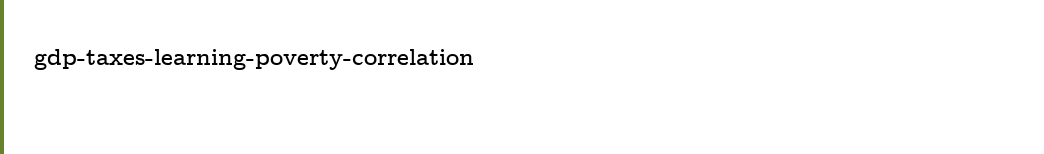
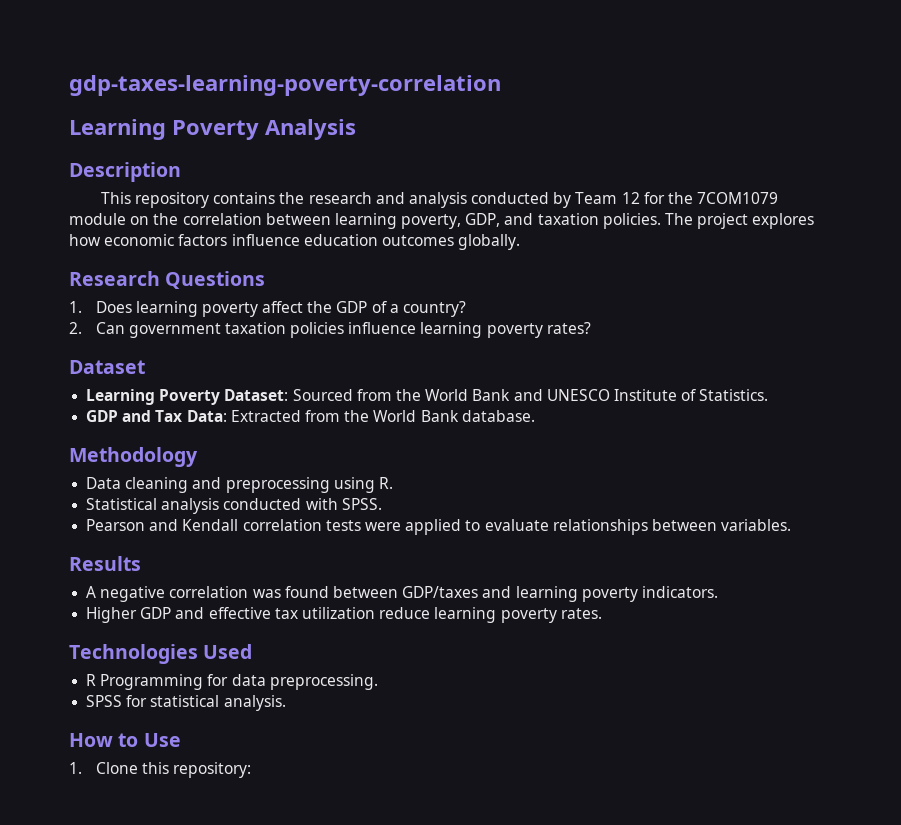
(474, 59) none -> [69,119,356,140] [69,162,181,182] [100,192,779,208] [69,213,815,229] [69,234,521,250] [69,271,266,289] [69,301,466,317] [69,322,591,338] [69,360,145,374] [86,389,769,405] [86,410,535,422] [69,447,198,467] [86,477,393,493] [86,498,382,514] [86,519,792,535] [69,556,141,571] [86,586,718,602] [86,607,602,623] [69,644,253,664] [86,674,378,690] [86,695,286,711] [69,733,181,747] [69,762,251,778] // Learning Poverty Analysis // Description // This repository contains the research and analysis conducted by Team 12 for the 7COM1079 module on the correlation between learning poverty, GDP, and taxation policies. The project explores how economic factors influence education outcomes globally. // Research Questions // 1. Does learning poverty affect the GDP of a country? // 2. Can government taxation policies influence learning poverty rates? // Dataset // Learning Poverty Dataset: Sourced from the World Bank and UNESCO Institute of Statistics. // GDP and Tax Data: Extracted from the World Bank database. // Methodology // Data cleaning and preprocessing using R. // Statistical analysis conducted with SPSS. // Pearson and Kendall correlation tests were applied to evaluate relationships between variables. // Results // A negative correlation was found between GDP/taxes and learning poverty indicators. // Higher GDP and effective tax utilization reduce learning poverty rates. // Technologies Used // R Programming for data preprocessing. // SPSS for statistical analysis. // How to Use // 1. Clone this repository:

